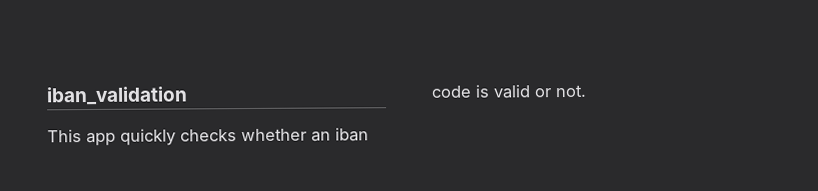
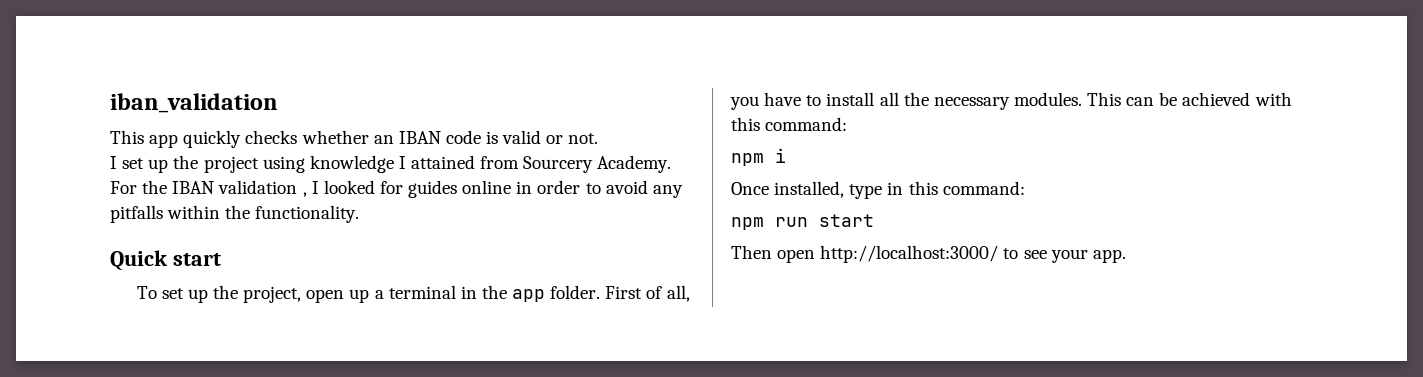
[335,127,369,142] iban -> [398,131,441,144] IBAN
(587, 91) none -> [110,155,672,173] [110,180,683,198] [110,205,360,223] [110,250,221,271] [136,285,690,303] [730,92,1292,110] [731,117,848,131] [731,148,786,166] [731,181,1025,199] [731,214,874,230] [731,245,1126,263] // I set up the project using knowledge I attained from Sourcery Academy. For the IBAN validation , I looked for guides online in order to avoid any pitfalls within the functionality. // Quick start // To set up the project, open up a terminal in the app folder. First of all, you have to install all the necessary modules. This can be achieved with this command: // npm i // Once installed, type in this command: // npm run start // Then open http://localhost:3000/ to see your app.

